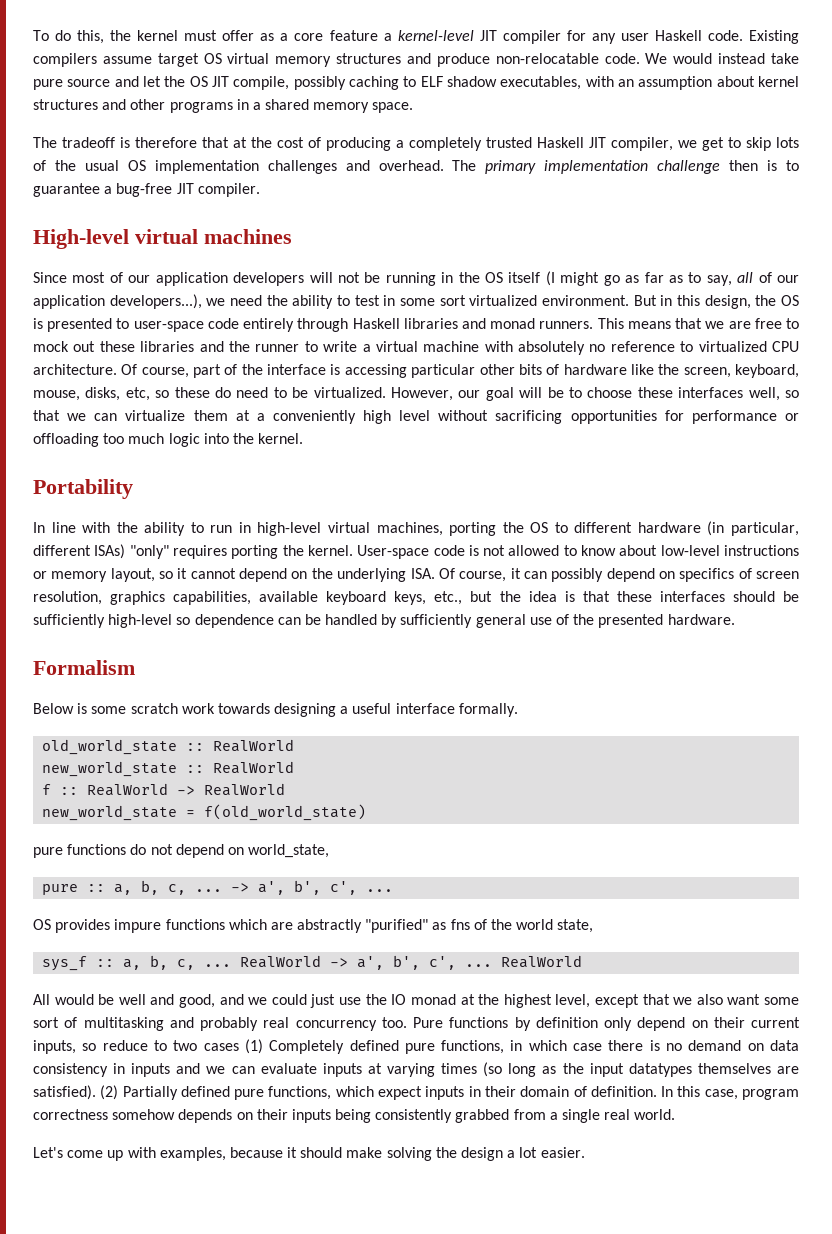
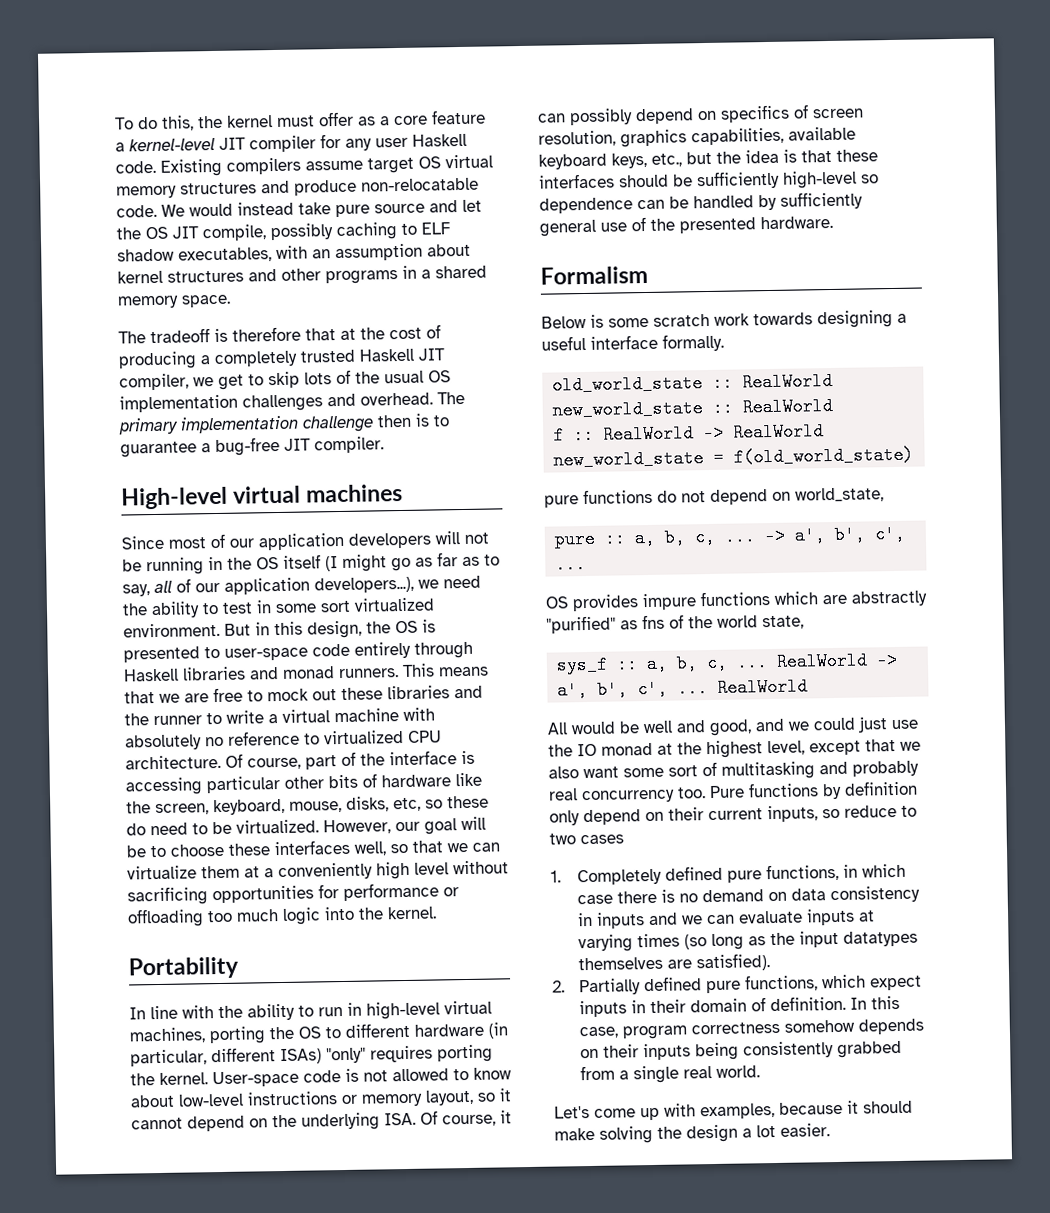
[244,1039,263,1054] (1) -> [550,870,561,883] // 1.
[100,1085,119,1100] (2) -> [552,980,565,993] // 2.

